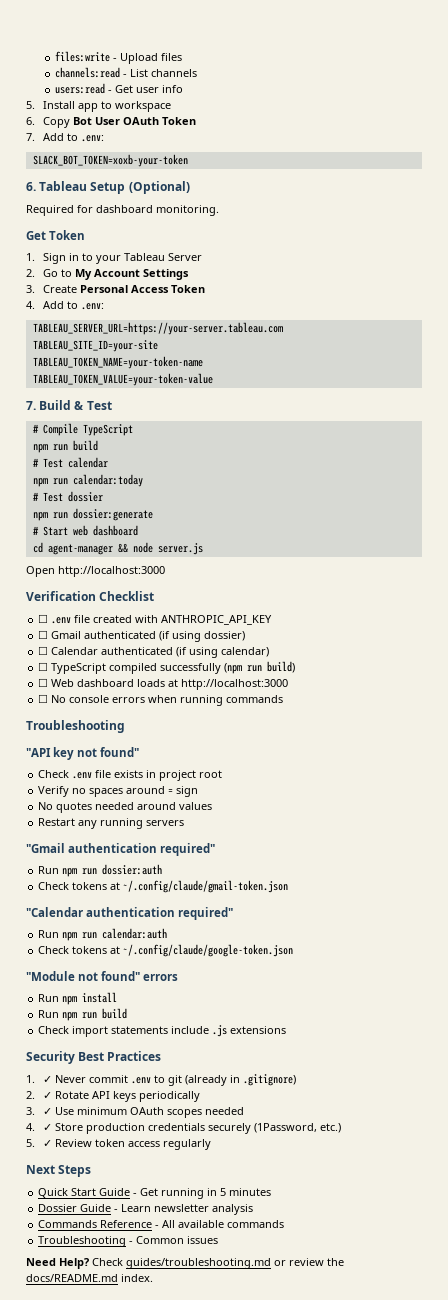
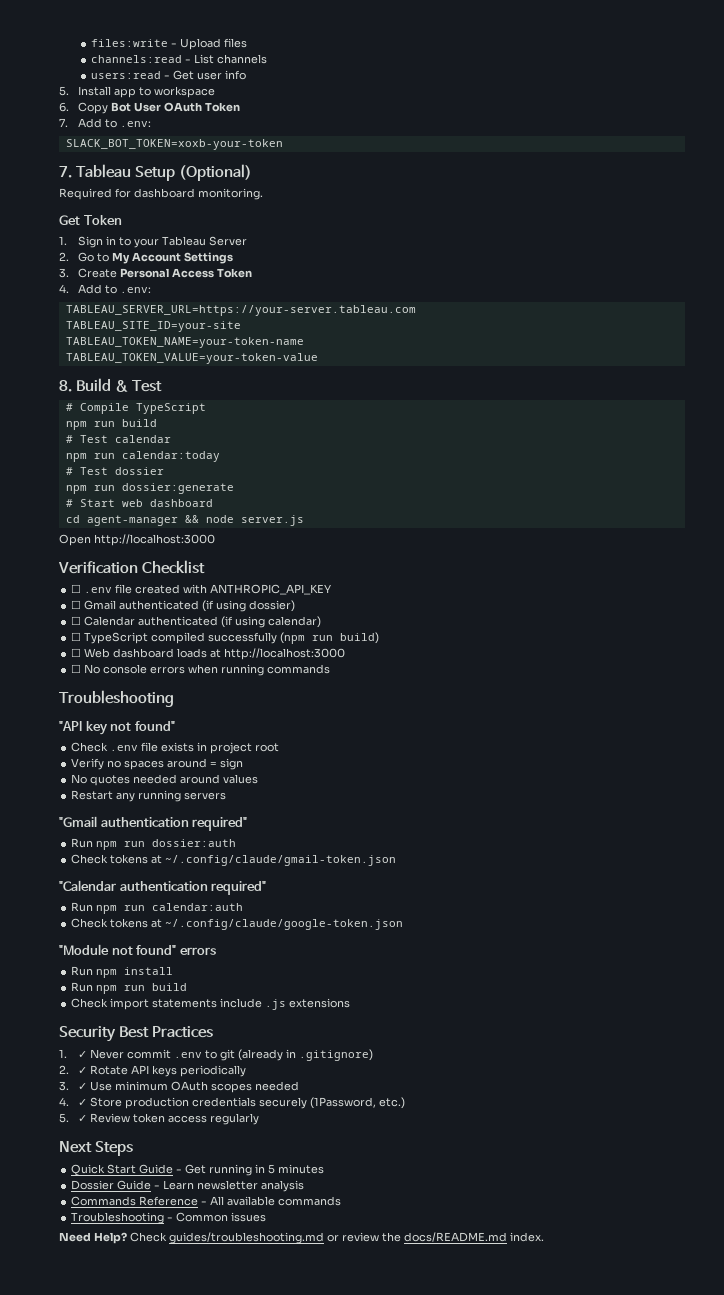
[26,182,36,191] 6. -> [59,166,72,178] 7.
[26,401,36,410] 7. -> [59,380,72,392] 8.

